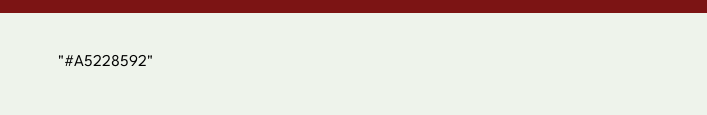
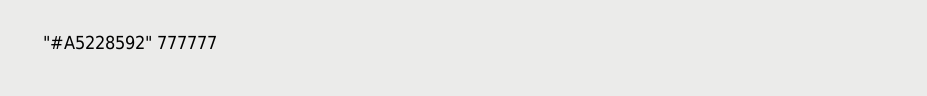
(153, 60) none -> [157,35,217,49] 777777

